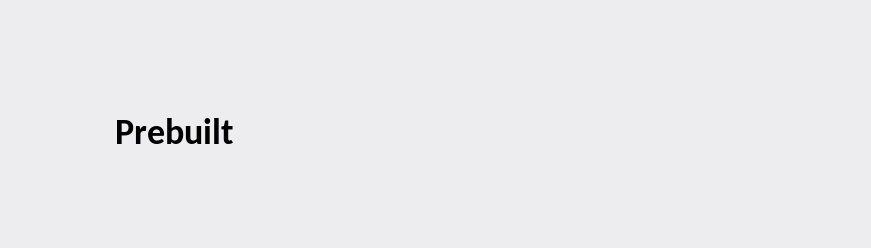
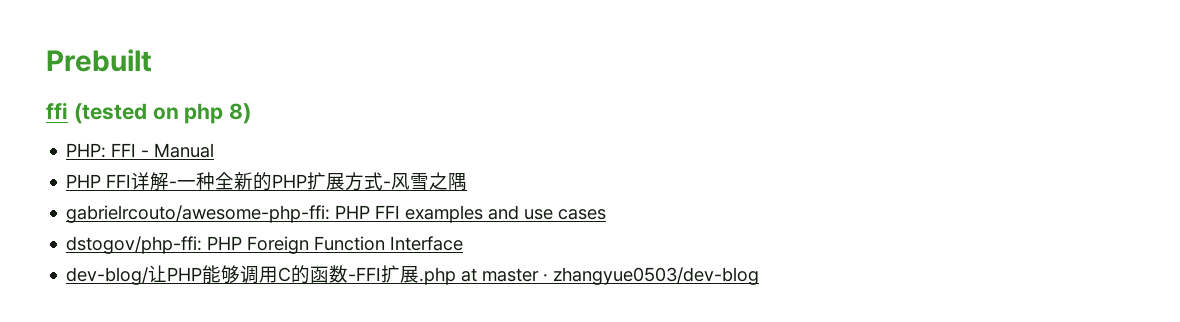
(233, 131) none -> [46,102,252,124] [66,143,215,158] [66,172,468,191] [66,205,607,223] [66,236,464,254] [66,265,760,285] // ffi (tested on php 8) // PHP: FFI - Manual // PHP FFI详解-一种全新的PHP扩展方式-风雪之隅 // gabrielrcouto/awesome-php-ffi: PHP FFI examples and use cases // dstogov/php-ffi: PHP Foreign Function Interface // dev-blog/让PHP能够调用C的函数-FFI扩展.php at master · zhangyue0503/dev-blog

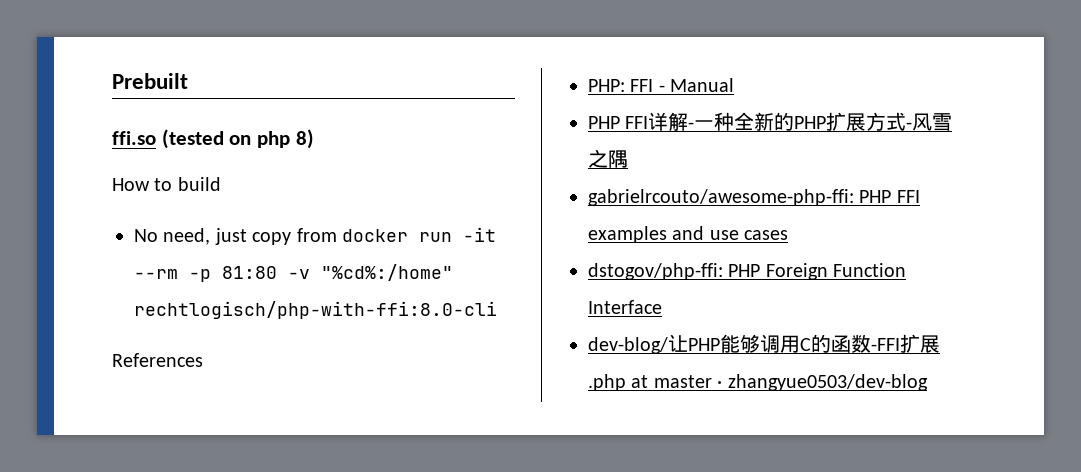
[46,102,68,119] ffi -> [112,131,156,145] ffi.so
(252, 113) none -> [112,177,221,191] [134,227,496,245] [134,264,453,282] [134,301,497,319] [112,353,203,367] // How to build // No need, just copy from docker run -it --rm -p 81:80 -v "%cd%:/home" rechtlogisch/php-with-ffi:8.0-cli // References

